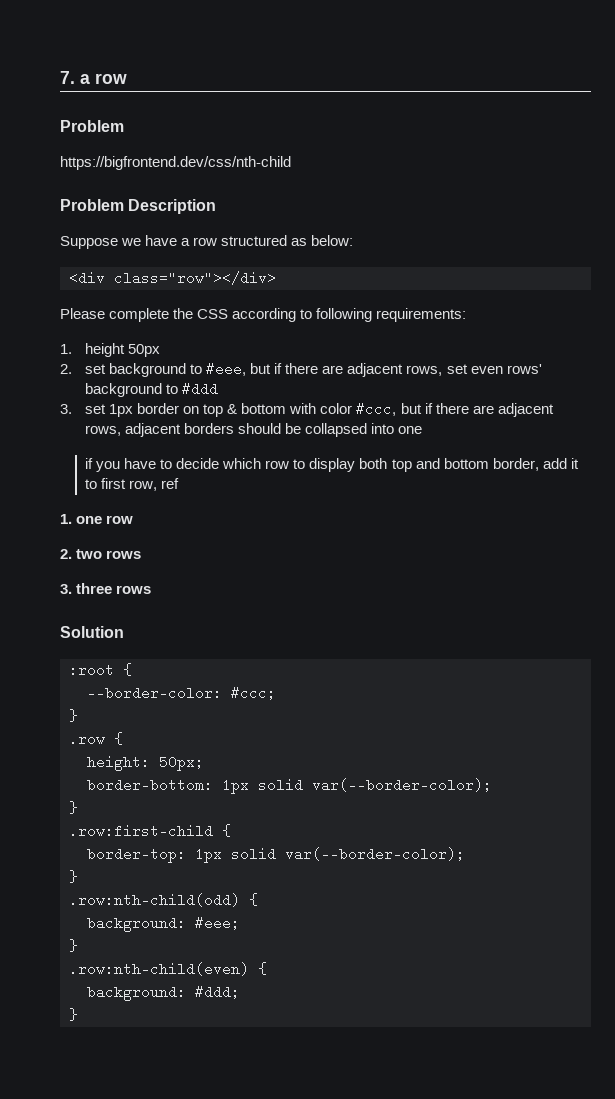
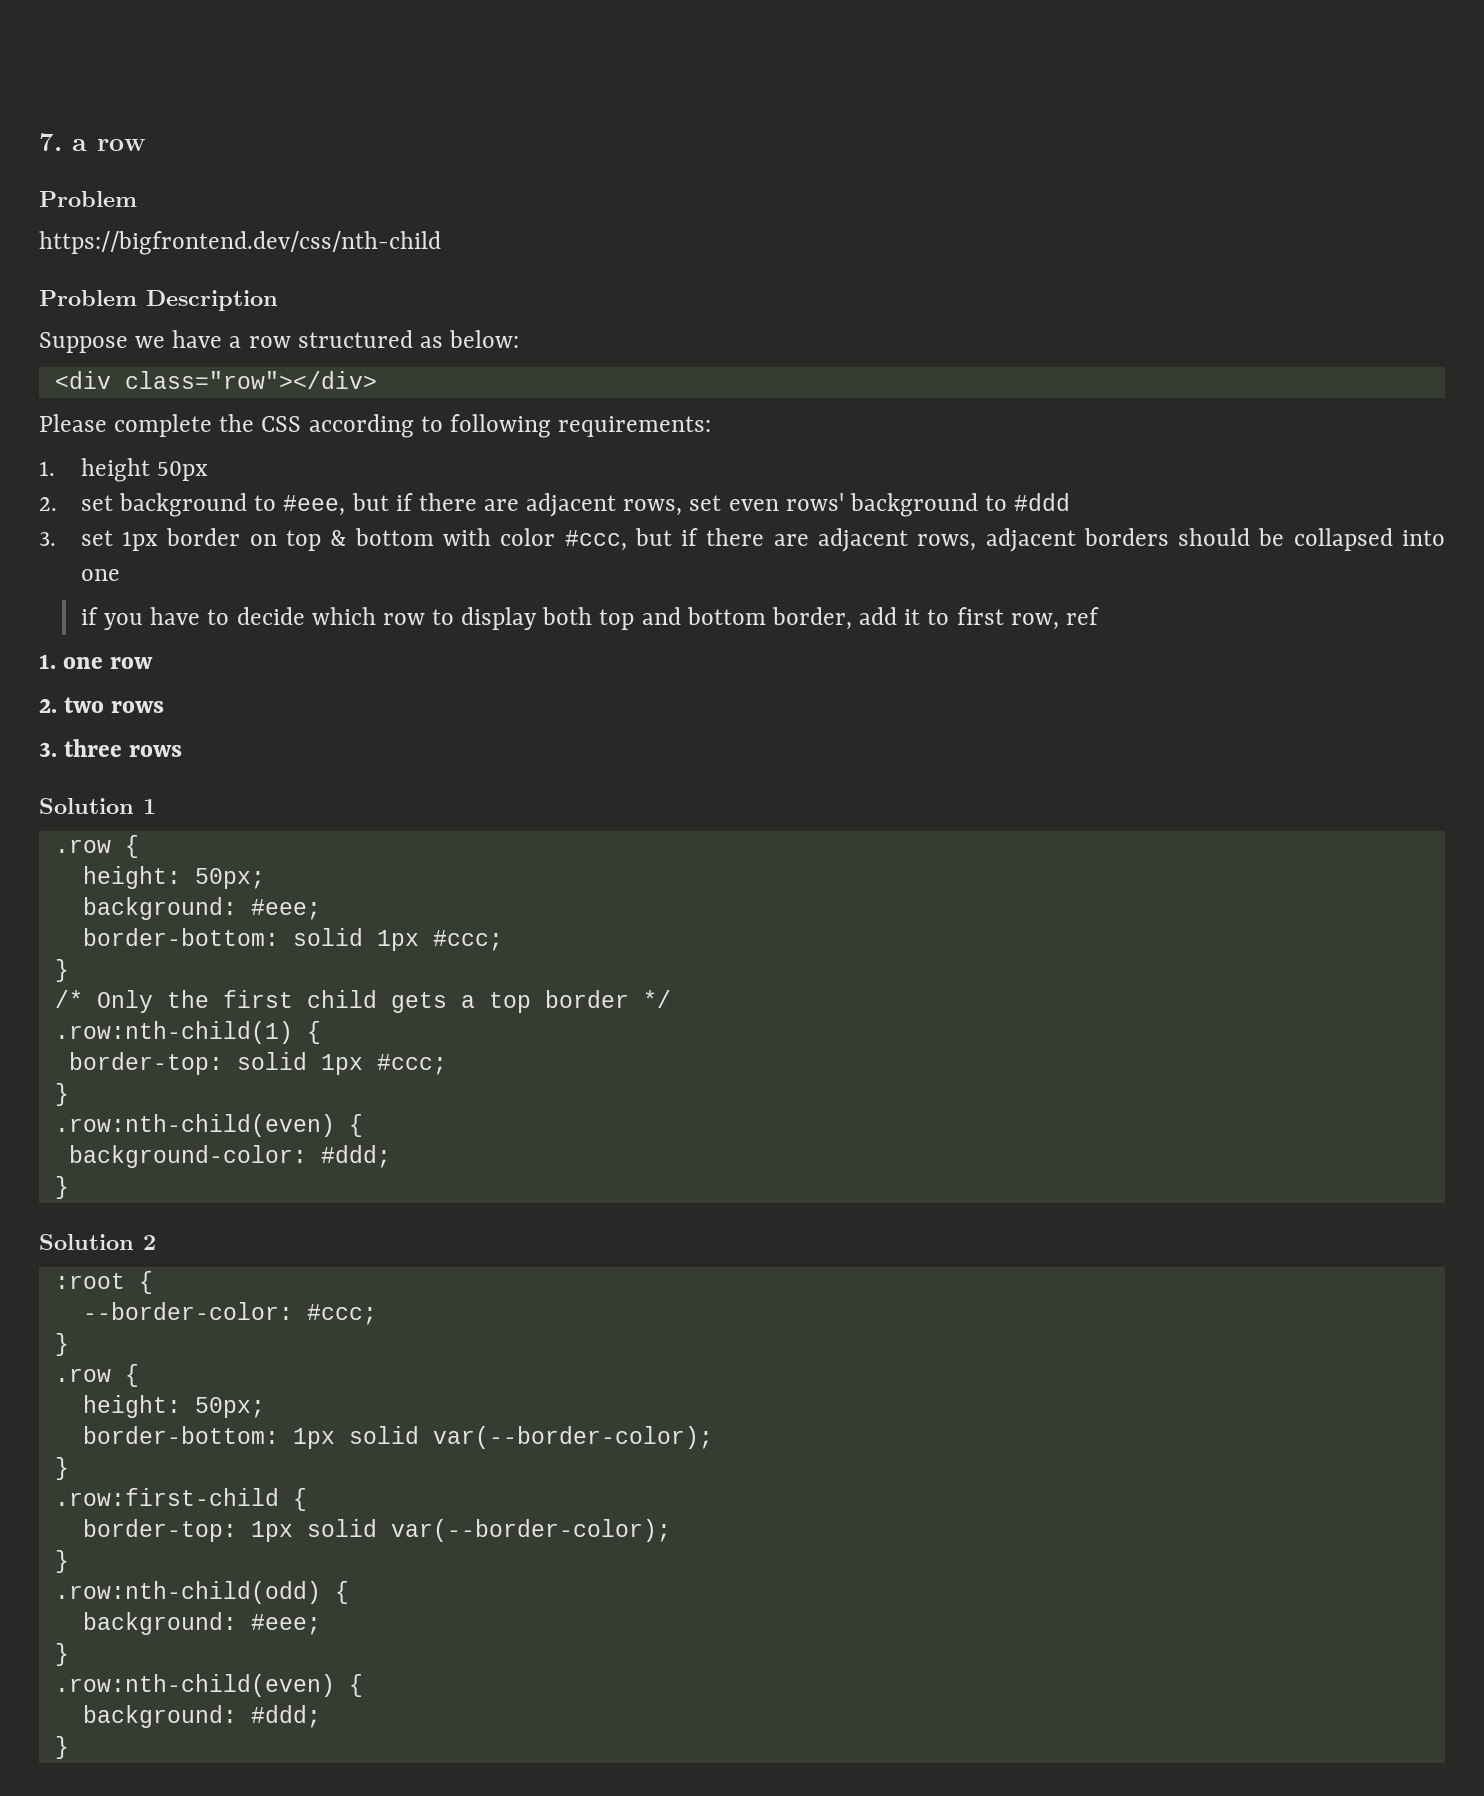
(124, 632) none -> [143,799,156,814] [54,835,139,858] [82,866,265,889] [82,897,321,920] [82,928,503,951] [54,959,69,982] [54,990,671,1013] [54,1021,321,1044] [68,1052,447,1075] [54,1083,69,1106] [54,1114,363,1137] [68,1145,391,1168] [54,1176,69,1199] [39,1234,156,1250] 1 // .row { // height: 50px; // background: #eee; // border-bottom: solid 1px #ccc; // } // /* Only the first child gets a top border */ // .row:nth-child(1) { // border-top: solid 1px #ccc; // } // .row:nth-child(even) { // background-color: #ddd; // } // Solution 2

